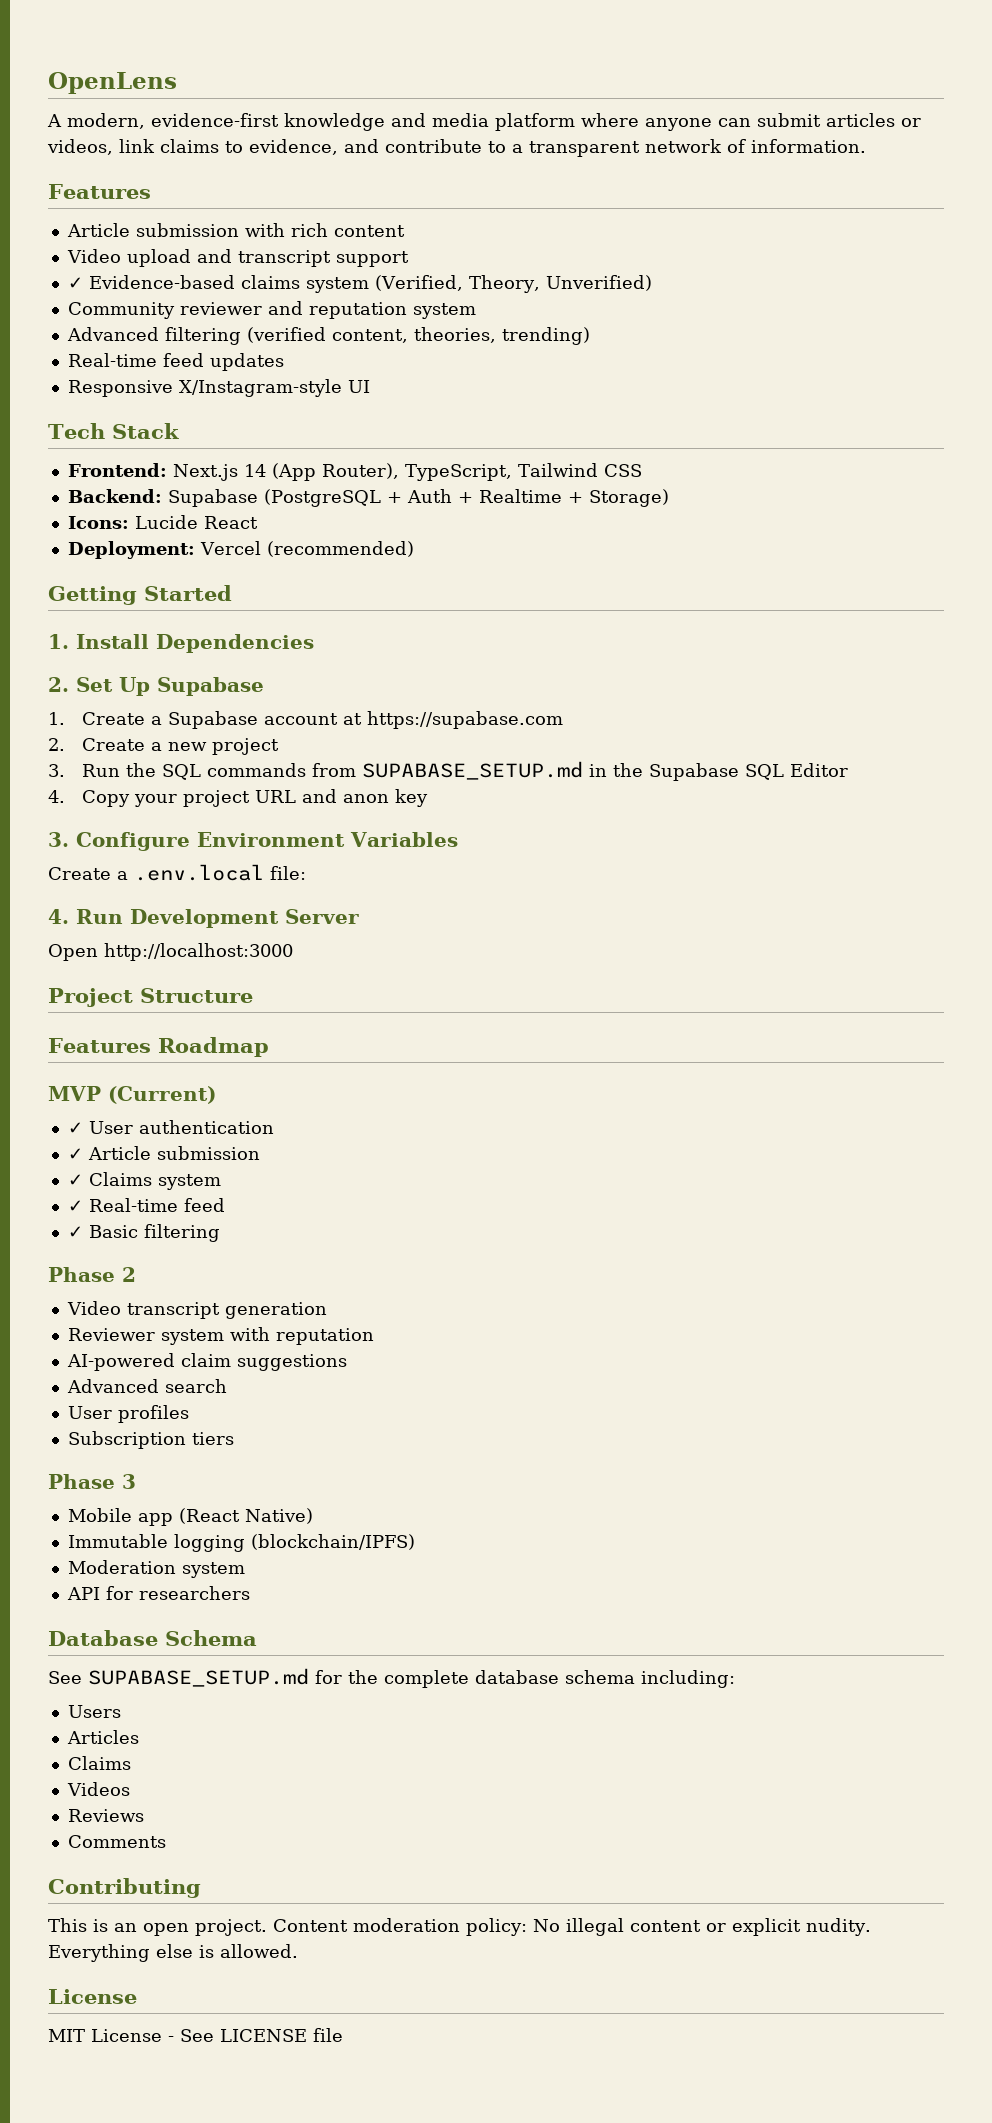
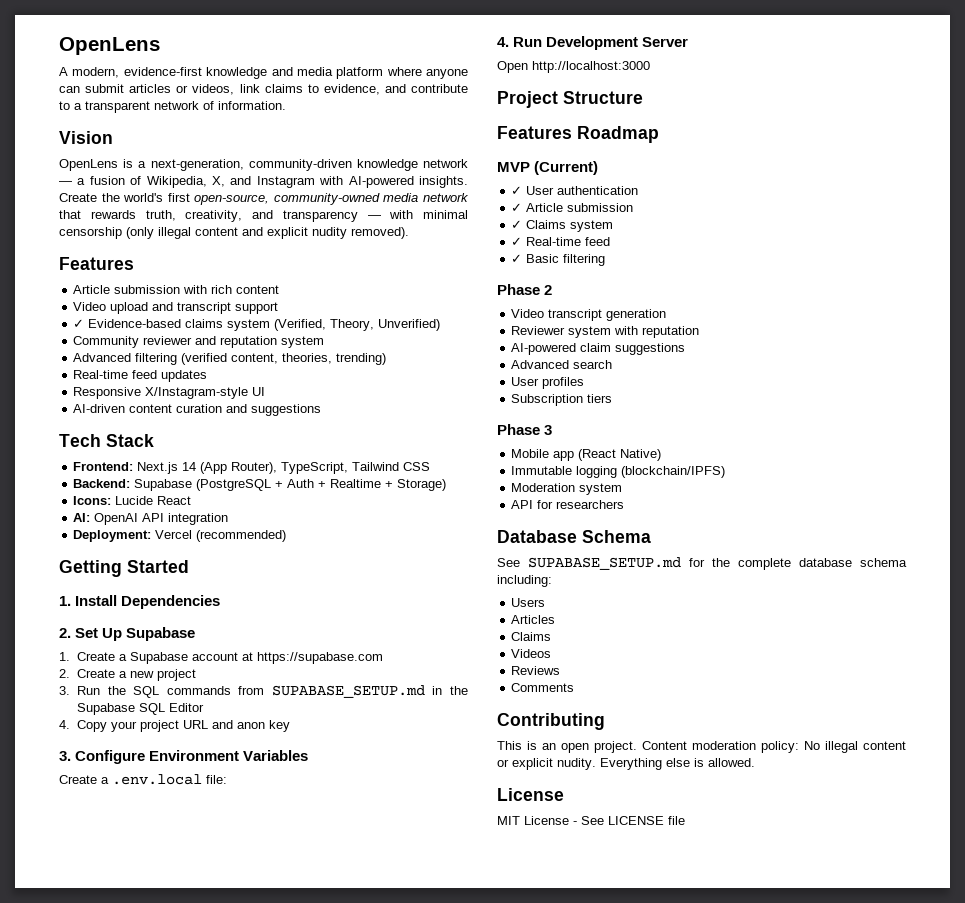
(866, 146) none -> [59,131,113,144] [59,159,468,171] [59,176,468,188] [59,193,469,205] [59,210,468,222] [59,227,409,239] // Vision // OpenLens is a next-generation, community-driven knowledge network — a fusion of Wikipedia, X, and Instagram with AI-powered insights. Create the world's first open-source, community-owned media network that rewards truth, creativity, and transparency — with minimal censorship (only illegal content and explicit nudity removed).
(370, 386) none -> [73,404,322,416] // AI-driven content curation and suggestions
(258, 522) none -> [73,513,229,525] // AI: OpenAI API integration

